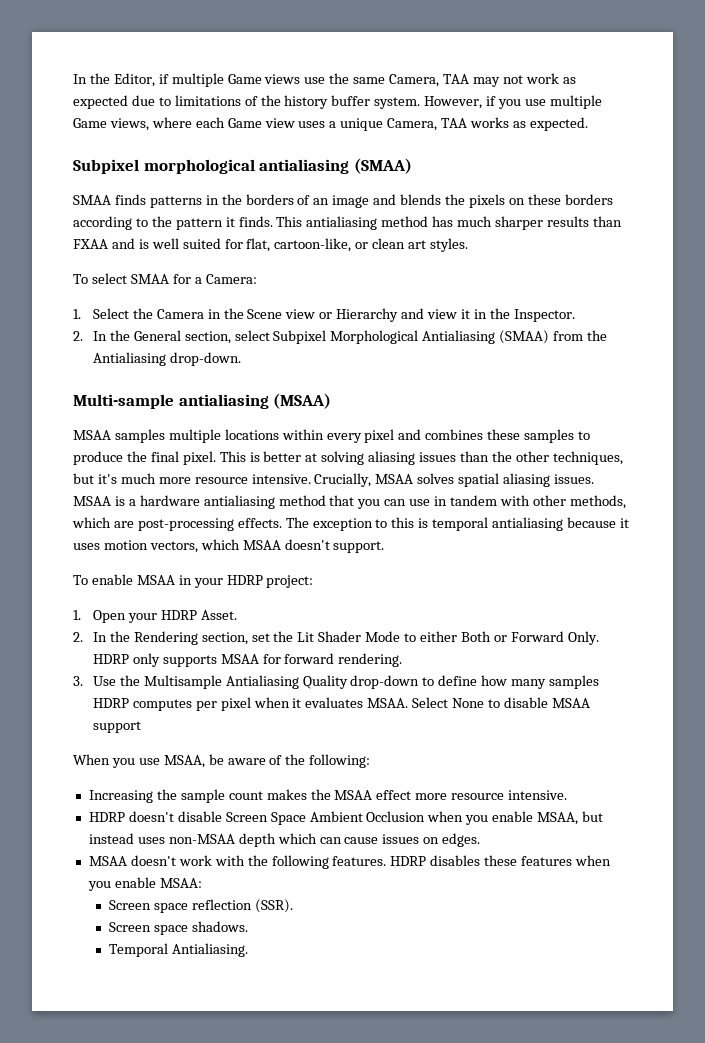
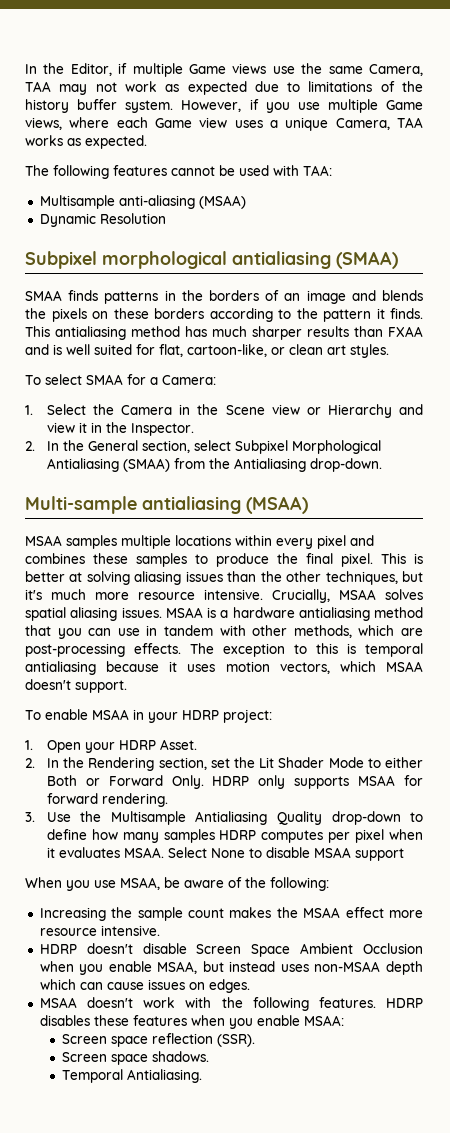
(588, 124) none -> [25,165,332,179] [39,195,246,209] [39,213,166,227] // The following features cannot be used with TAA: // Multisample anti-aliasing (MSAA) // Dynamic Resolution

